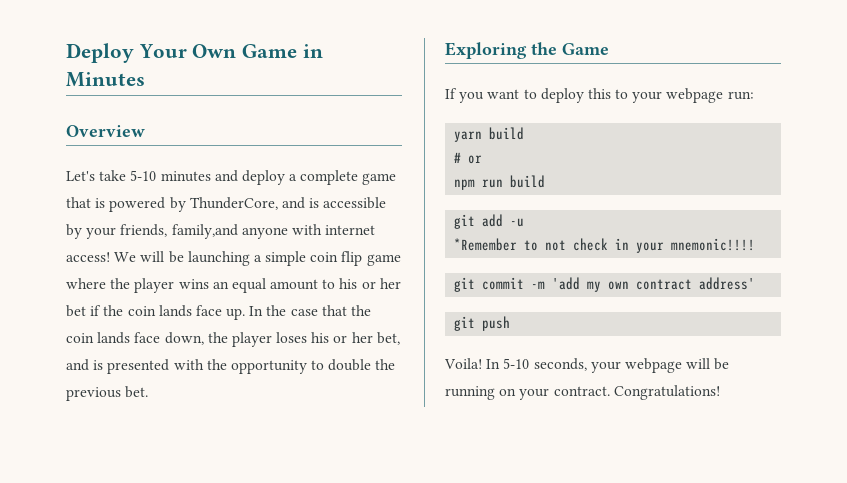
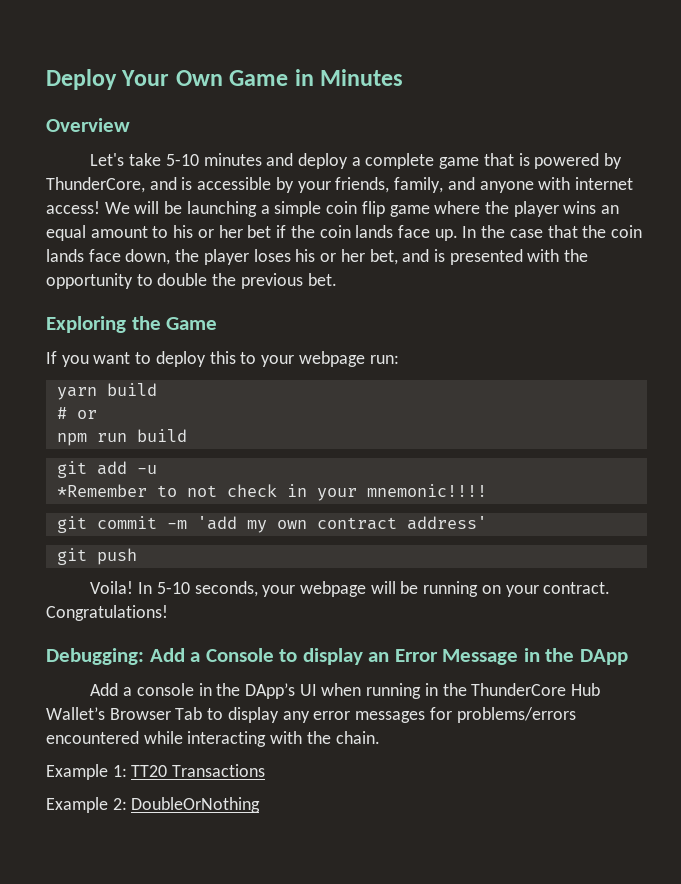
[171,224,238,239] family,and -> [394,177,475,193] family, and
(720, 392) none -> [46,648,628,665] [90,683,601,699] [46,707,576,723] [46,731,380,747] [46,764,266,780] [46,797,261,813] // Debugging: Add a Console to display an Error Message in the DApp // Add a console in the DApp’s UI when running in the ThunderCore Hub Wallet’s Browser Tab to display any error messages for problems/errors encountered while interacting with the chain. // Example 1: TT20 Transactions // Example 2: DoubleOrNothing

